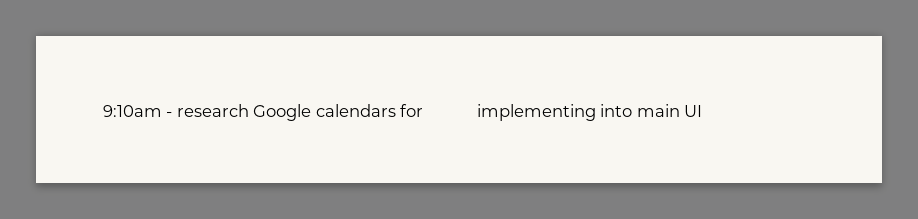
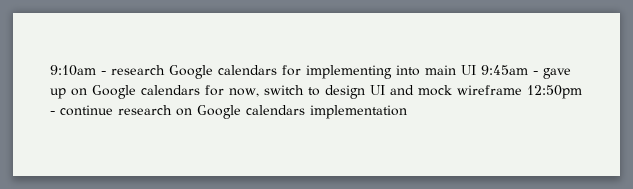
(703, 111) none -> [481,65,571,79] [50,85,582,99] [50,105,407,119] 9:45am - gave up on Google calendars for now, switch to design UI and mock wireframe 12:50pm - continue research on Google calendars implementation

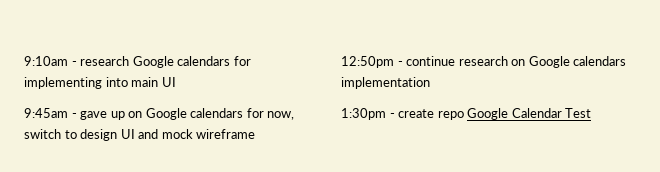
(476, 70) none -> (176, 82) //
(522, 90) none -> (256, 134) //
(407, 112) none -> [341,108,592,120] // 1:30pm - create repo Google Calendar Test

